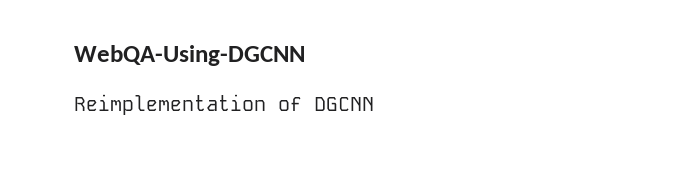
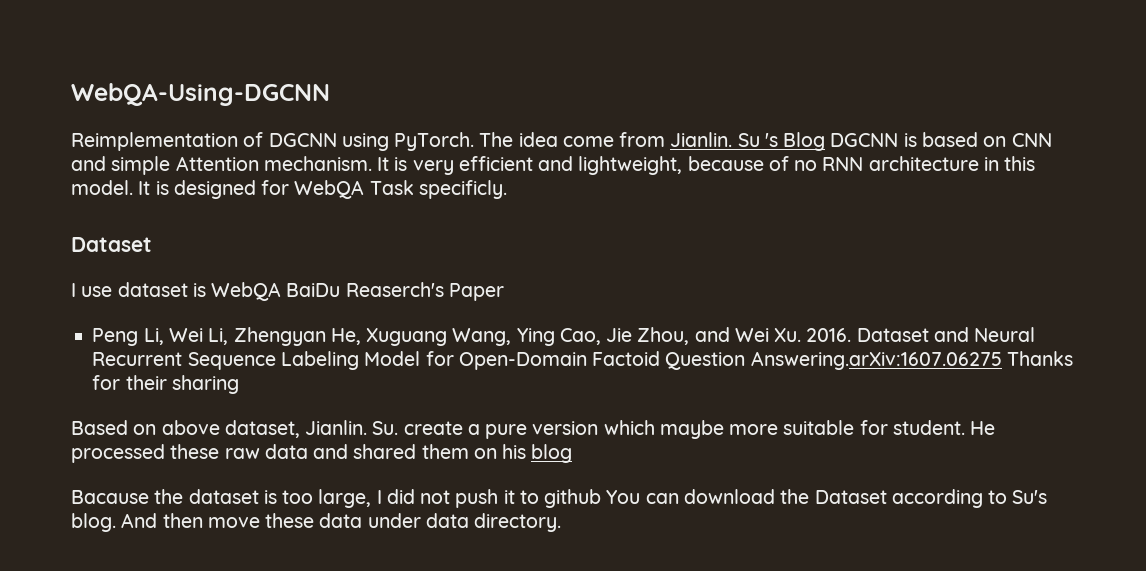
(374, 104) none -> [341,132,1052,151] [71,156,1036,175] [71,180,507,199] [71,237,152,252] [71,282,504,301] [92,327,1036,346] [92,351,1073,370] [92,375,239,394] [71,420,996,439] [71,444,573,463] [71,489,1048,508] [71,513,562,532] using PyTorch. The idea come from Jianlin. Su 's Blog DGCNN is based on CNN and simple Attention mechanism. It is very efficient and lightweight, because of no RNN architecture in this model. It is designed for WebQA Task specificly. // Dataset // I use dataset is WebQA BaiDu Reaserch's Paper // Peng Li, Wei Li, Zhengyan He, Xuguang Wang, Ying Cao, Jie Zhou, and Wei Xu. 2016. Dataset and Neural Recurrent Sequence Labeling Model for Open-Domain Factoid Question Answering.arXiv:1607.06275 Thanks for their sharing // Based on above dataset, Jianlin. Su. create a pure version which maybe more suitable for student. He processed these raw data and shared them on his blog // Bacause the dataset is too large, I did not push it to github You can download the Dataset according to Su's blog. And then move these data under data directory.

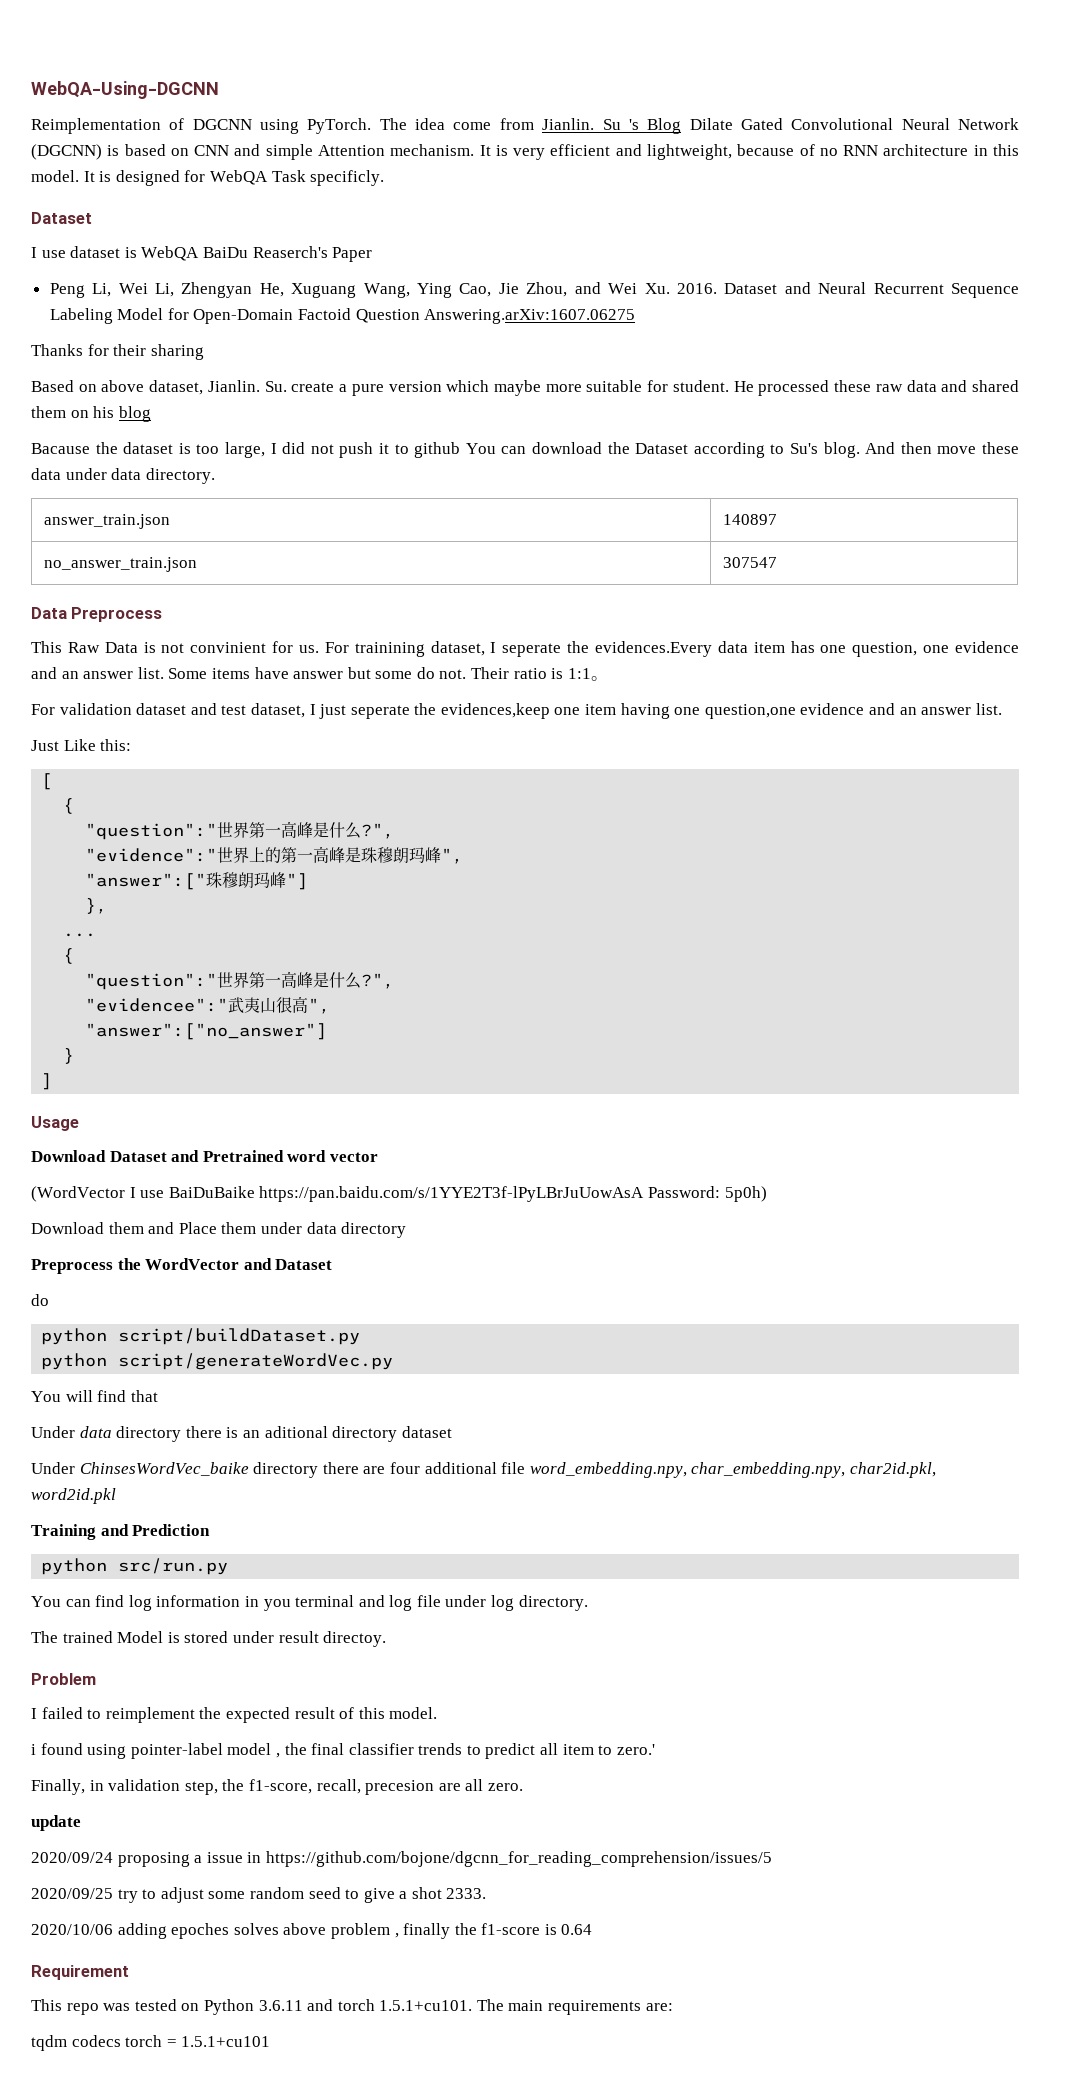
[830,133,899,147] DGCNN -> [689,118,1020,130] [31,144,102,160] Dilate Gated Convolutional Neural Network (DGCNN)
(1002, 360) none -> (636, 316) //
(562, 522) none -> [44,514,171,529] [723,514,778,525] [44,557,198,572] [723,557,778,568] [31,607,163,622] [31,641,1020,657] [31,667,608,681] [31,703,1002,719] [31,739,132,751] [41,773,53,790] [63,798,75,814] [85,821,395,840] [85,846,464,864] [85,872,309,890] [85,898,108,914] [63,933,97,937] [63,948,75,964] [85,971,395,990] [85,996,331,1014] [85,1023,328,1040] [63,1048,75,1064] [41,1073,53,1090] [31,1116,79,1131] [31,1150,378,1162] [31,1186,767,1202] [31,1222,407,1238] [31,1258,333,1274] [31,1294,49,1306] [41,1328,361,1345] [41,1353,394,1370] [31,1390,158,1402] [31,1426,452,1442] [31,1462,936,1478] [31,1488,116,1504] [31,1524,211,1540] [41,1558,229,1575] [31,1595,588,1611] [31,1631,387,1647] [31,1673,96,1685] [31,1707,438,1723] [31,1743,655,1759] [31,1779,523,1795] [31,1815,81,1831] [31,1851,772,1867] [31,1887,487,1903] [31,1923,593,1939] [31,1965,129,1980] [31,1999,673,2015] [31,2035,271,2051] // answer_train.json | 140897 // no_answer_train.json | 307547 // Data Preprocess // This Raw Data is not convinient for us. For trainining dataset, I seperate the evidences.Every data item has one question, one evidence and an answer list. Some items have answer but some do not. Their ratio is 1:1。 // For validation dataset and test dataset, I just seperate the evidences,keep one item having one question,one evidence and an answer list. // Just Like this: // [ // { // "question":"世界第一高峰是什么?", // "evidence":"世界上的第一高峰是珠穆朗玛峰", // "answer":["珠穆朗玛峰"] // }, // ... // { // "question":"世界第一高峰是什么?", // "evidencee":"武夷山很高", // "answer":["no_answer"] // } // ] // Usage // Download Dataset and Pretrained word vector // (WordVector I use BaiDuBaike https://pan.baidu.com/s/1YYE2T3f-lPyLBrJuUowAsA Password: 5p0h) // Download them and Place them under data directory // Preprocess the WordVector and Dataset // do // python script/buildDataset.py // python script/generateWordVec.py // You will find that // Under data directory there is an aditional directory dataset // Under ChinsesWordVec_baike directory there are four additional file word_embedding.npy, char_embedding.npy, char2id.pkl, word2id.pkl // Training and Prediction // python src/run.py // You can find log information in you terminal and log file under log directory. // The trained Model is stored under result directoy. // Problem // I failed to reimplement the expected result of this model. // i found using pointer-label model , the final classifier trends to predict all item to zero.' // Finally, in validation step, the f1-score, recall, precesion are all zero. // update // 2020/09/24 proposing a issue in https://github.com/bojone/dgcnn_for_reading_comprehension/issues/5 // 2020/09/25 try to adjust some random seed to give a shot 2333. // 2020/10/06 adding epoches solves above problem , finally the f1-score is 0.64 // Requirement // This repo was tested on Python 3.6.11 and torch 1.5.1+cu101. The main requirements are: // tqdm codecs torch = 1.5.1+cu101

